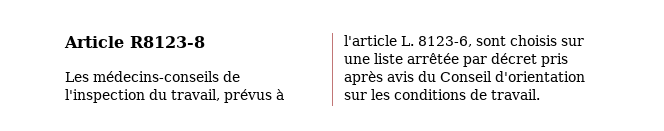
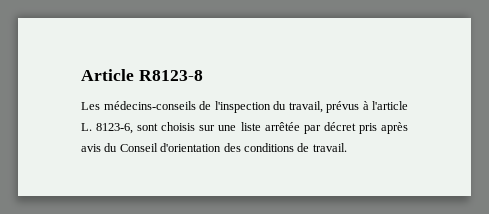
[344,89,390,100] sur les -> [223,143,241,152] des

